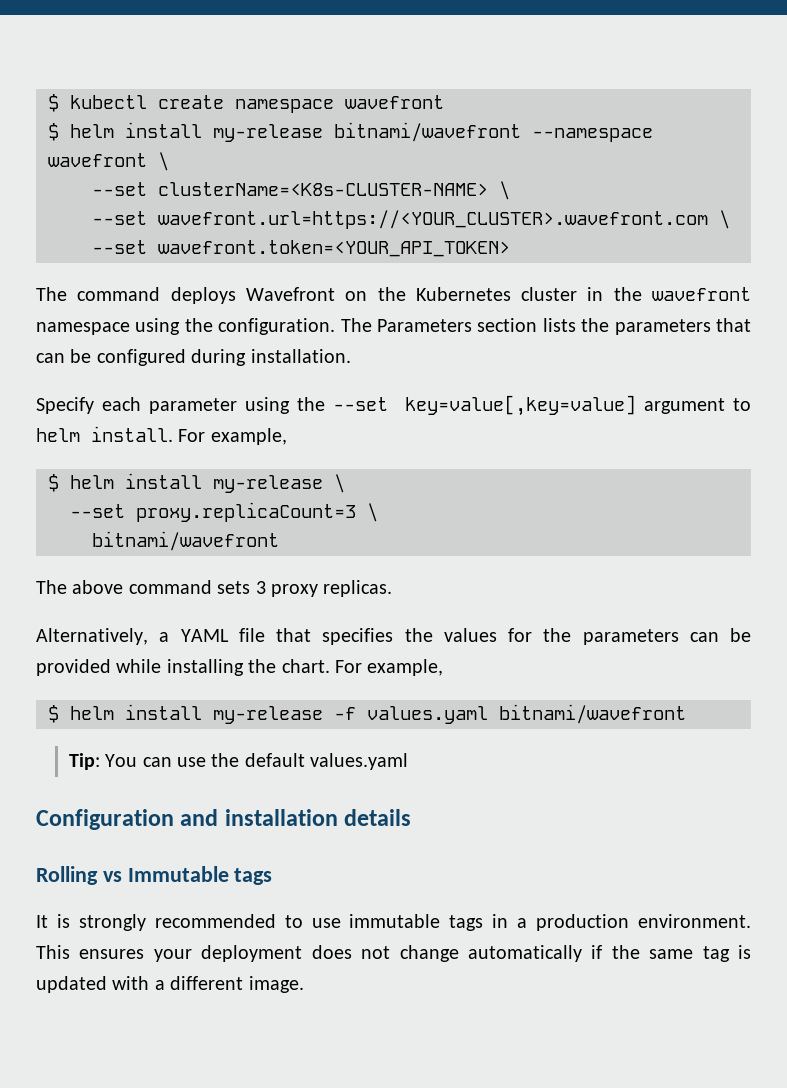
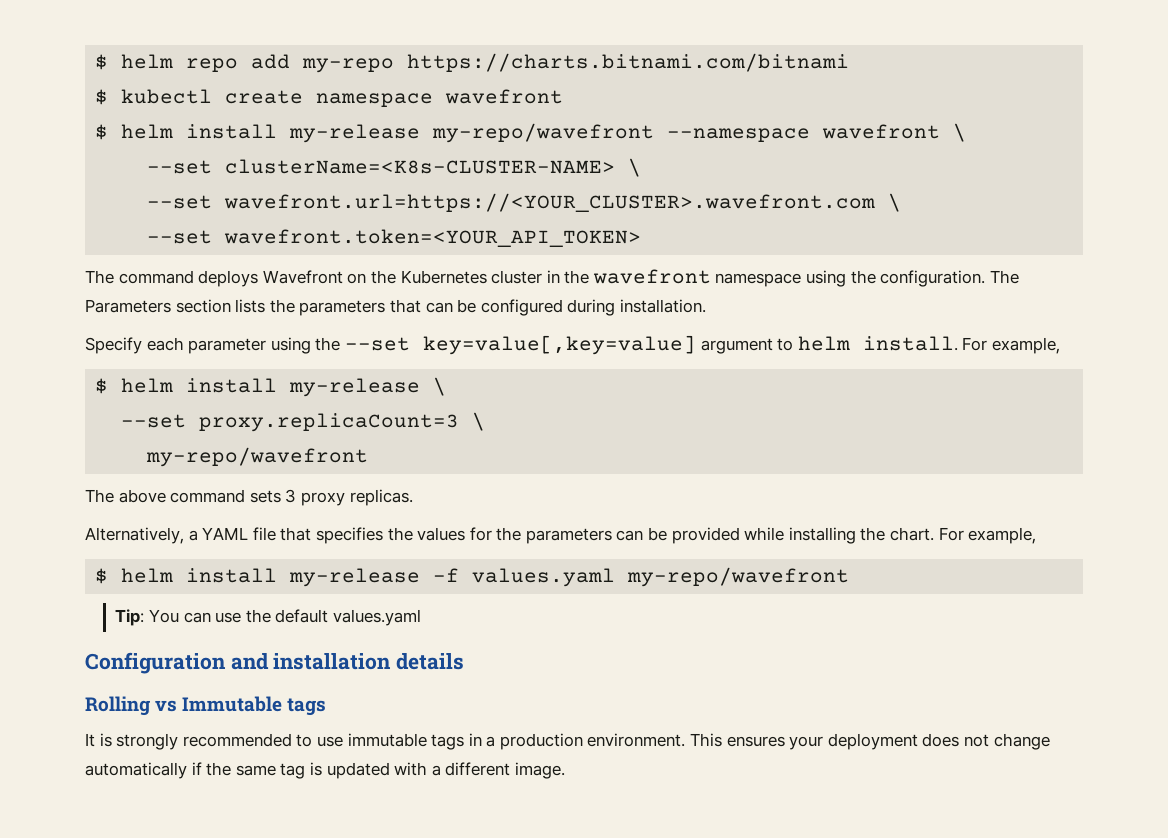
[48,94,59,112] $ -> [95,53,850,73] [95,89,109,105] $ helm repo add my-repo https://charts.bitnami.com/bitnami // $
[334,122,521,142] bitnami/wavefront -> [432,123,655,143] my-repo/wavefront
[92,531,279,551] bitnami/wavefront -> [146,447,369,467] my-repo/wavefront
[499,704,686,724] bitnami/wavefront -> [627,567,850,587] my-repo/wavefront

